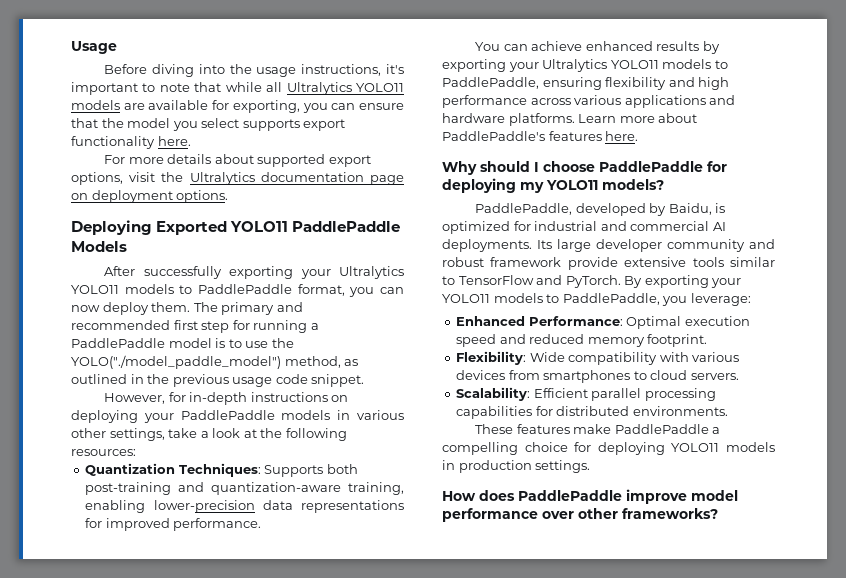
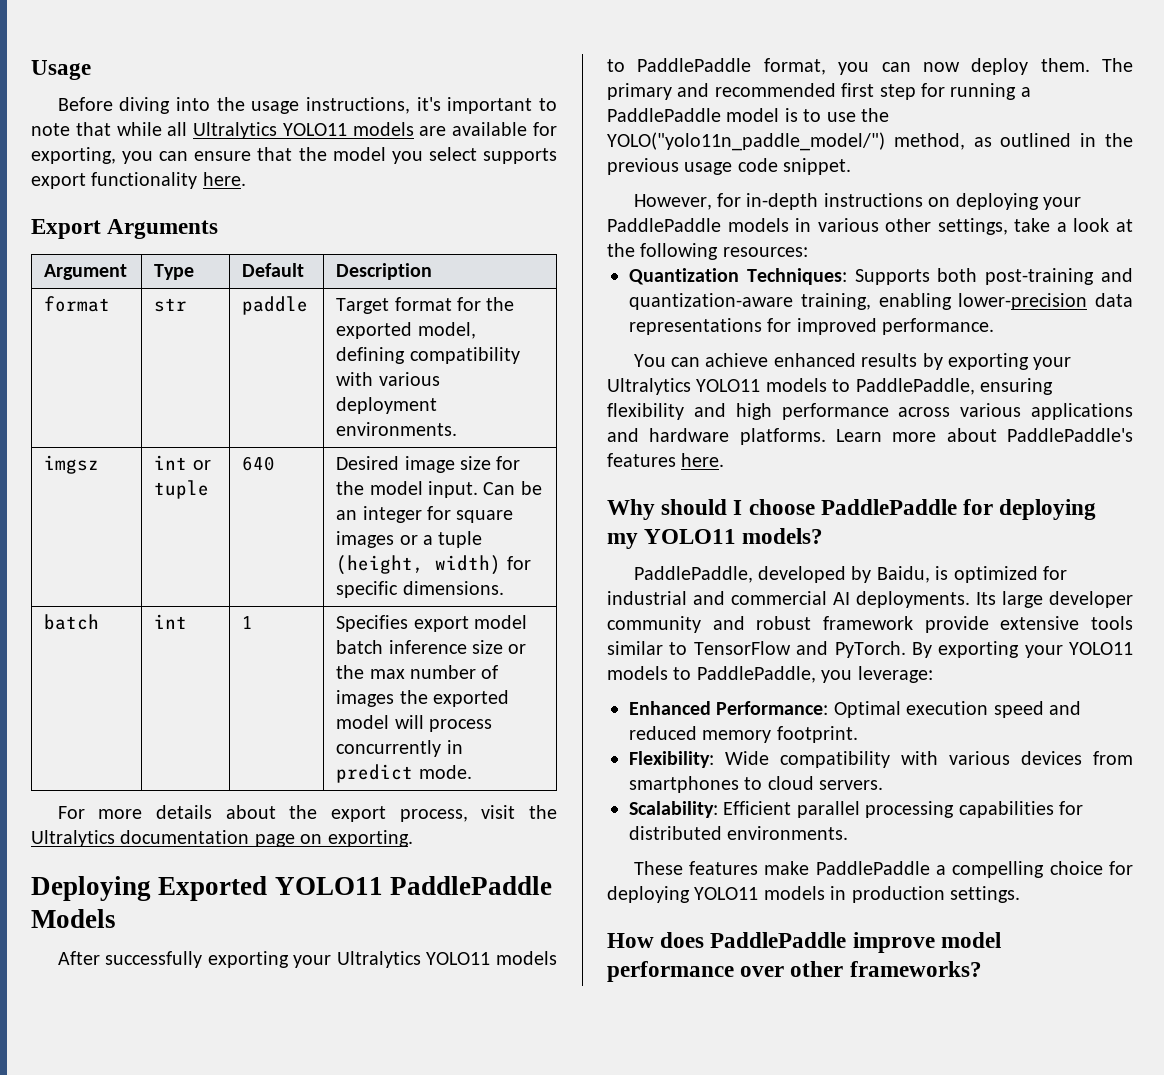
(191, 141) none -> [31,219,219,239] [44,264,128,280] [154,264,195,280] [242,263,305,277] [336,263,433,280] [44,296,111,312] [154,298,188,312] [242,296,309,315] [336,297,515,314] [336,322,476,339] [336,347,520,364] [336,372,440,386] [336,397,438,414] [336,422,458,436] [44,455,100,474] [154,455,211,470] [154,480,210,499] [242,456,276,471] [336,456,521,473] [336,481,542,498] [336,506,514,523] [336,531,483,548] [336,555,531,575] [336,581,504,598] [44,614,100,630] [154,614,188,629] [242,616,254,629] [336,615,527,632] [336,640,527,654] [336,665,499,679] [336,690,509,707] [336,715,492,732] [336,740,463,757] [336,764,472,783] // Export Arguments // Argument | Type | Default | Description // format | str | paddle | Target format for the exported model, defining compatibility with various deployment environments. // imgsz | int or tuple | 640 | Desired image size for the model input. Can be an integer for square images or a tuple (height, width) for specific dimensions. // batch | int | 1 | Specifies export model batch inference size or the max number of images the exported model will process concurrently in predict mode.
[257,154,371,167] [71,172,123,185] supported export options, -> [289,805,468,822] the export process,
[91,190,229,203] deployment options. -> [327,830,413,847] exporting.
[71,355,281,369] YOLO("./model_paddle_model") -> [607,132,885,151] YOLO("yolo11n_paddle_model/")

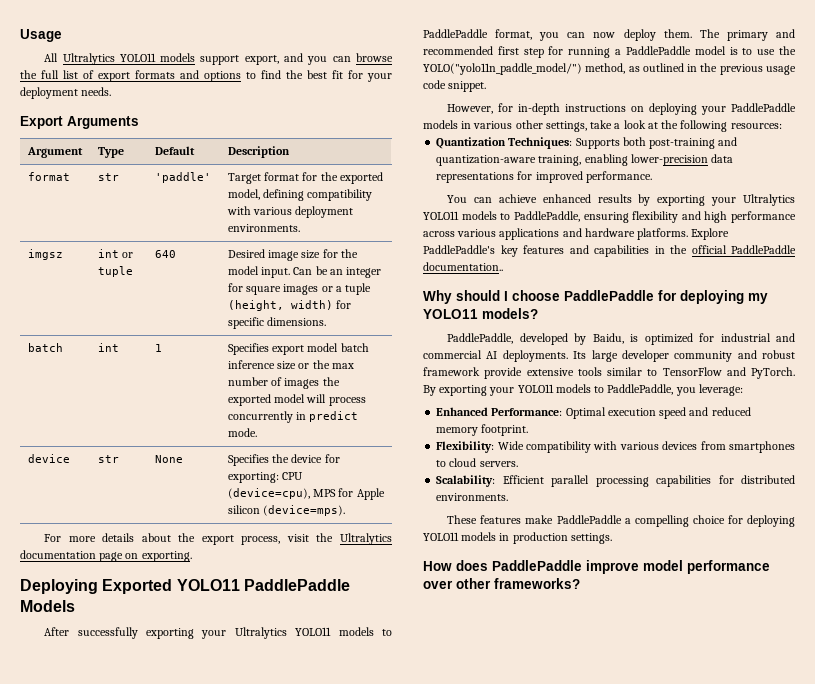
[57,97,557,114] [31,122,557,139] [31,147,557,164] [31,172,246,189] Before diving into the usage instructions, it's important to note that while all Ultralytics YOLO11 models are available for exporting, you can ensure that the model you select supports export functionality here. -> [44,53,393,65] [20,70,392,82] [20,87,112,99] All Ultralytics YOLO11 models support export, and you can browse the full list of export formats and options to find the best fit for your deployment needs.
[242,296,309,315] paddle -> [154,172,211,183] 'paddle'
(472, 772) none -> [27,454,70,463] [97,455,119,463] [154,455,183,463] [227,454,340,466] [227,472,304,483] [227,488,385,500] [227,505,346,516] // device | str | None | Specifies the device for exporting: CPU (device=cpu), MPS for Apple silicon (device=mps).
[836,428,1133,442] [607,453,725,467] Learn more about PaddlePaddle's features here. -> [691,228,730,240] [423,245,796,257] [423,262,503,271] Explore PaddlePaddle's key features and capabilities in the official PaddlePaddle documentation..

